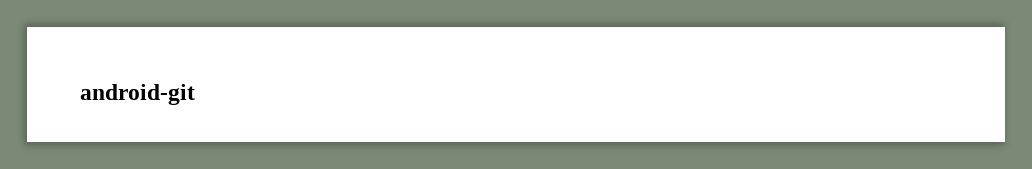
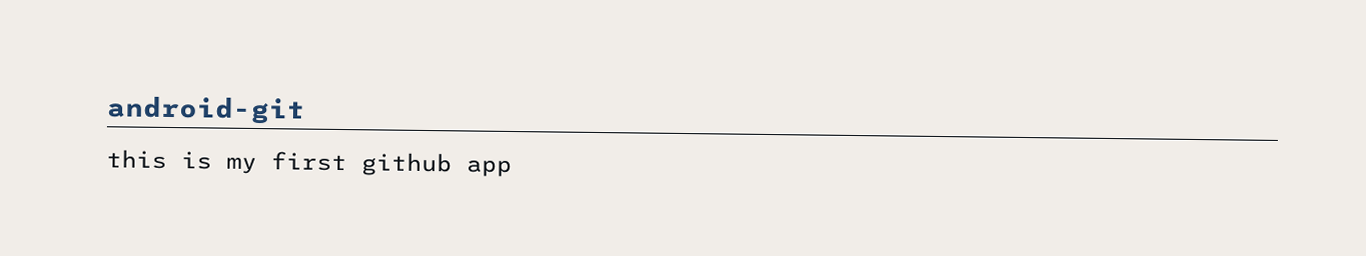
(195, 94) none -> [106,149,512,177] // this is my first github app

